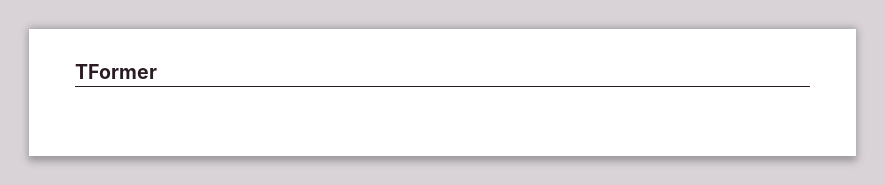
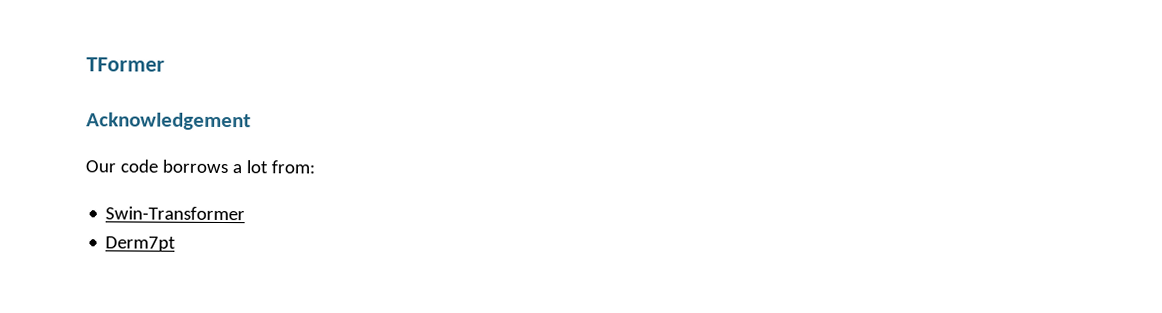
(157, 71) none -> [86,112,251,131] [85,159,315,174] [105,206,246,221] [105,236,177,252] // Acknowledgement // Our code borrows a lot from: // Swin-Transformer // Derm7pt

